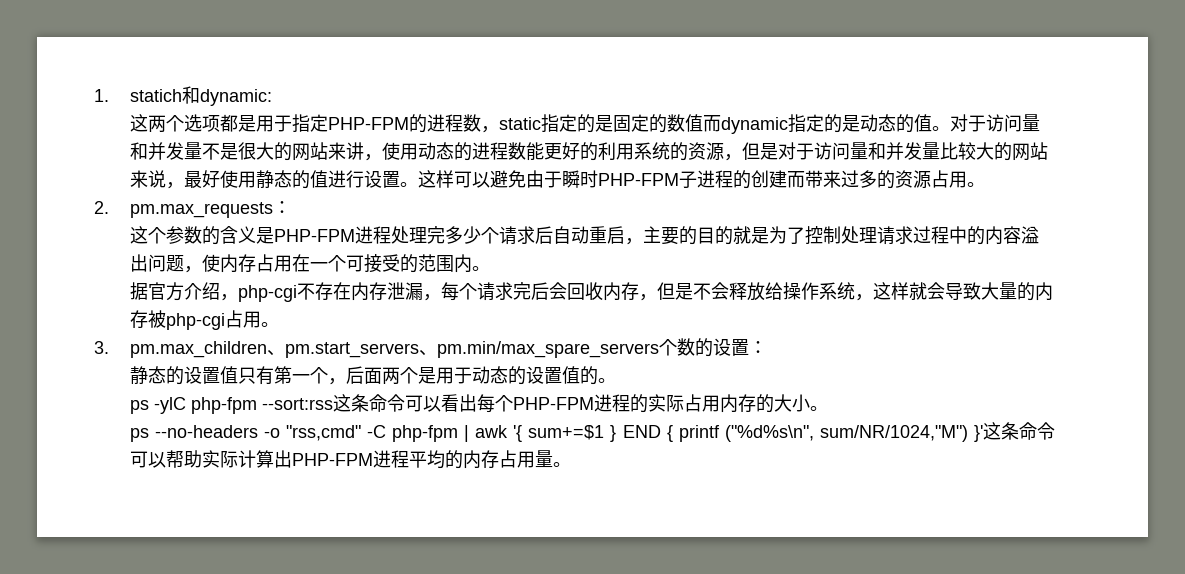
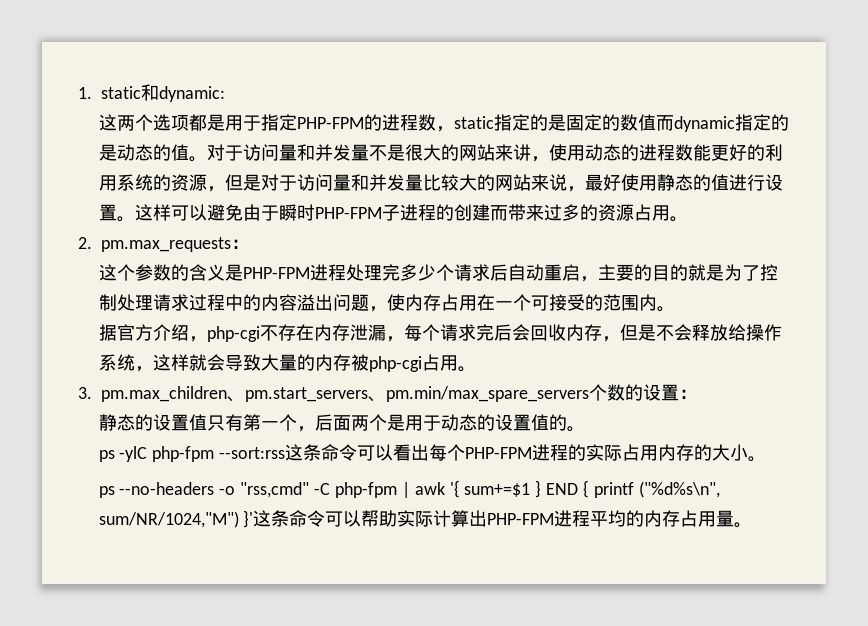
[129,89,182,102] statich -> [101,86,141,99] static

